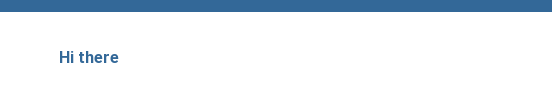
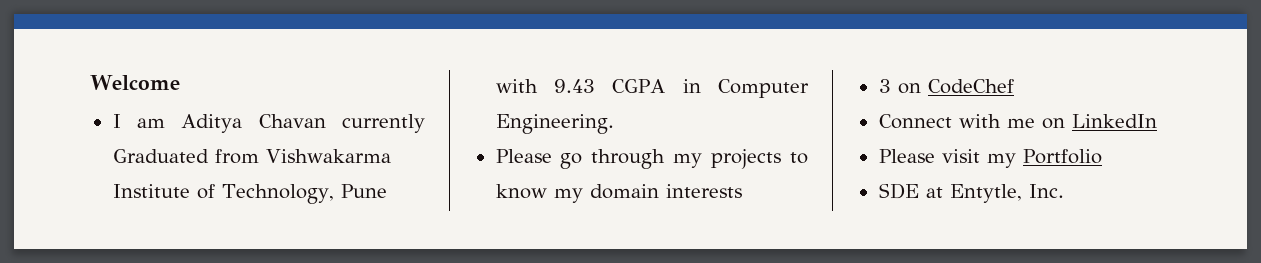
[59,51,120,63] Hi there -> [90,75,180,90] [112,114,425,133] [112,149,391,164] [112,184,387,204] [495,79,809,98] [495,114,614,134] [495,149,808,169] [495,184,742,203] [878,79,1014,94] [878,114,1157,129] [878,149,1102,168] [878,183,1064,203] Welcome // I am Aditya Chavan currently Graduated from Vishwakarma Institute of Technology, Pune with 9.43 CGPA in Computer Engineering. // Please go through my projects to know my domain interests // 3 on CodeChef // Connect with me on LinkedIn // Please visit my Portfolio // SDE at Entytle, Inc.

